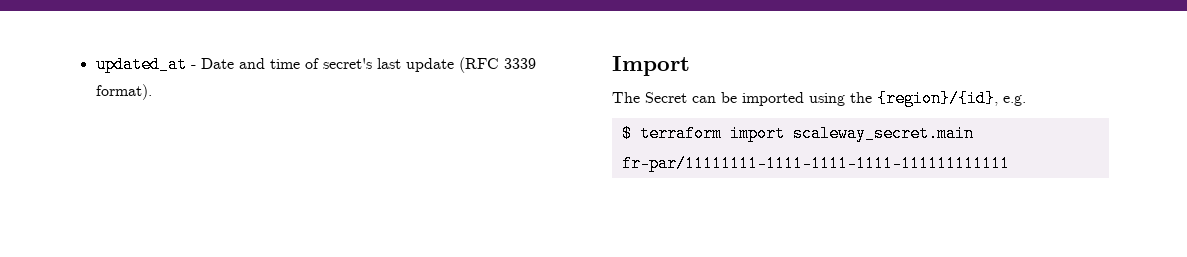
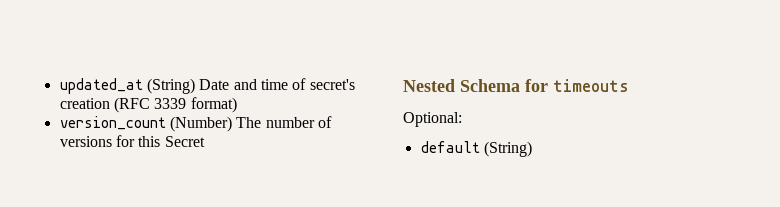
[190,65,196,69] - -> [146,78,195,94] (String)
[376,57,536,73] [95,84,152,100] [612,56,690,76] [612,90,1026,107] [621,125,974,142] [621,155,1010,172] last update (RFC 3339 format). // Import // The Secret can be imported using the {region}/{id}, e.g. // $ terraform import scaleway_secret.main fr-par/11111111-1111-1111-1111-111111111111 -> [59,97,237,113] [59,116,332,132] [59,135,205,147] [403,79,629,92] [403,112,462,127] [420,141,532,157] creation (RFC 3339 format) // version_count (Number) The number of versions for this Secret // Nested Schema for timeouts // Optional: // default (String)

